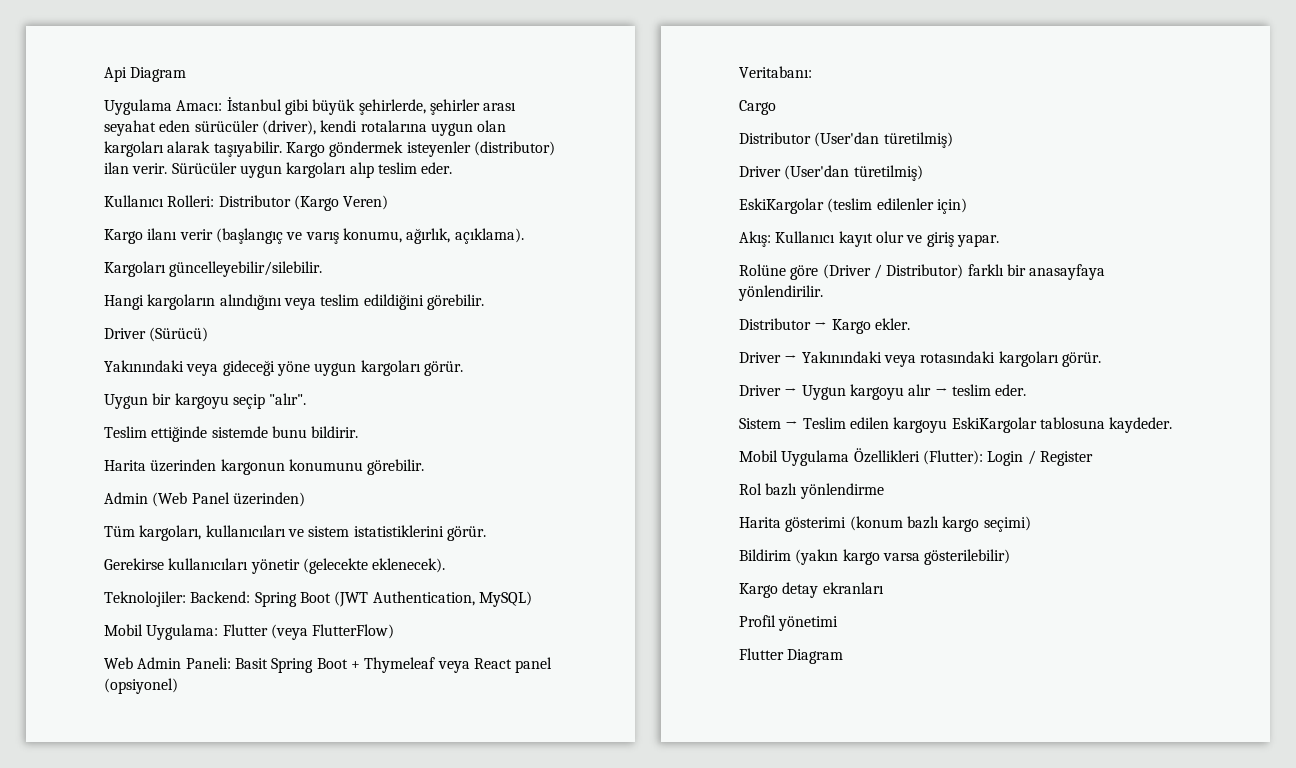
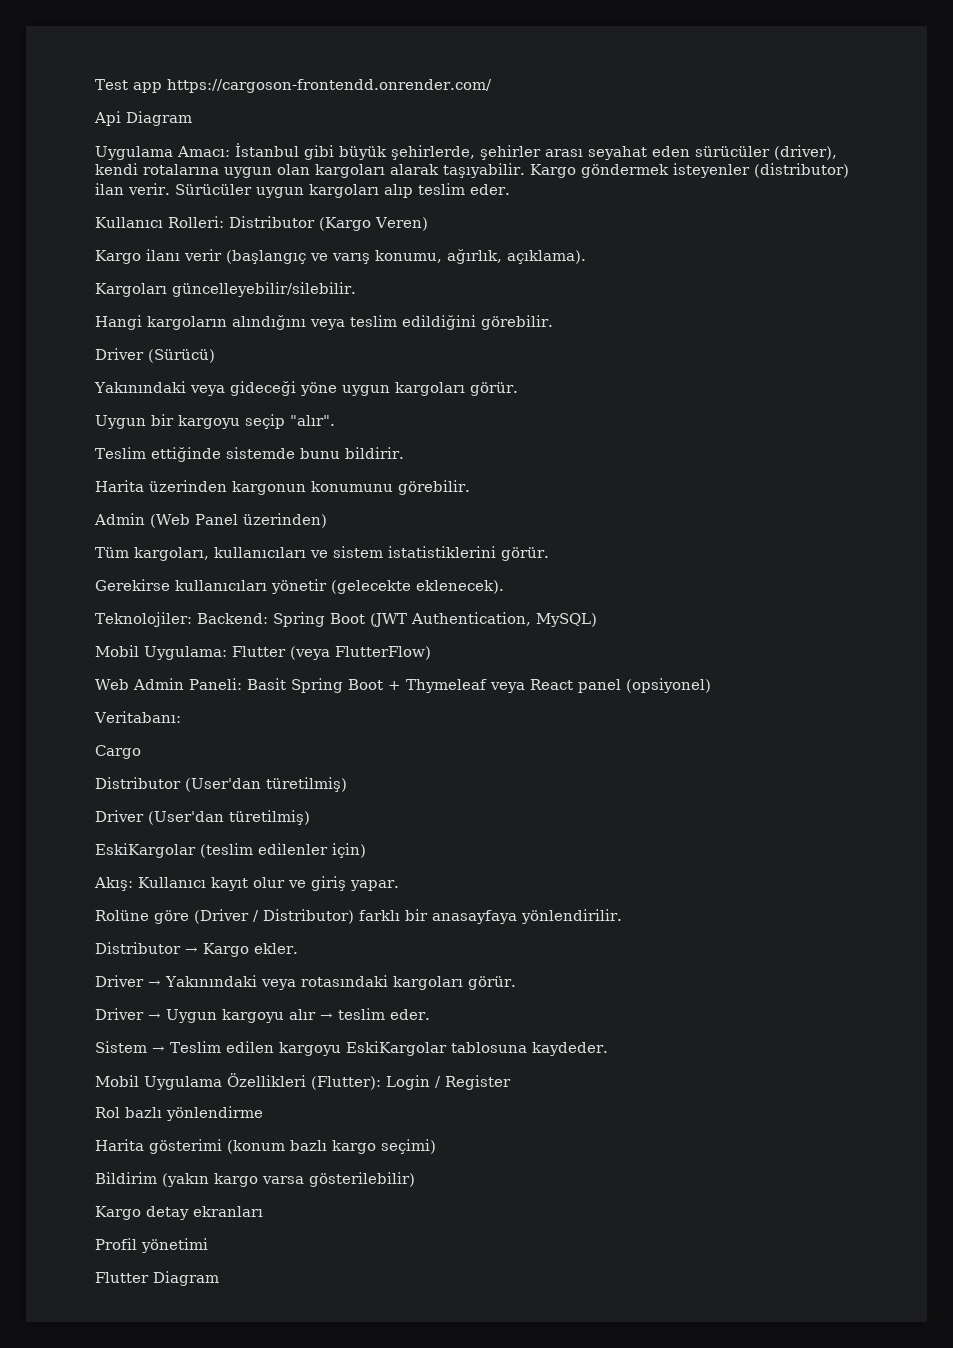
(104, 74) none -> [95,79,492,93] Test app https://cargoson-frontendd.onrender.com/ //

